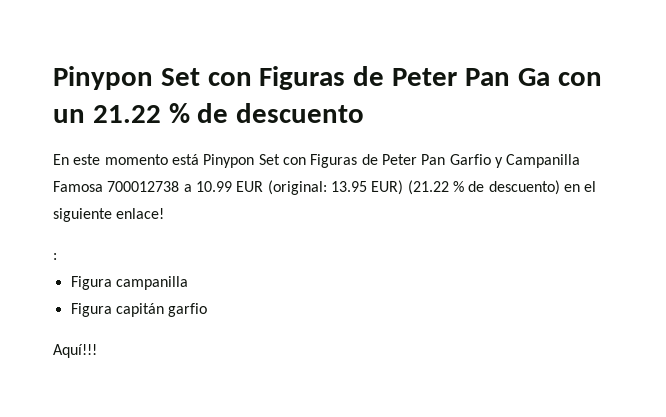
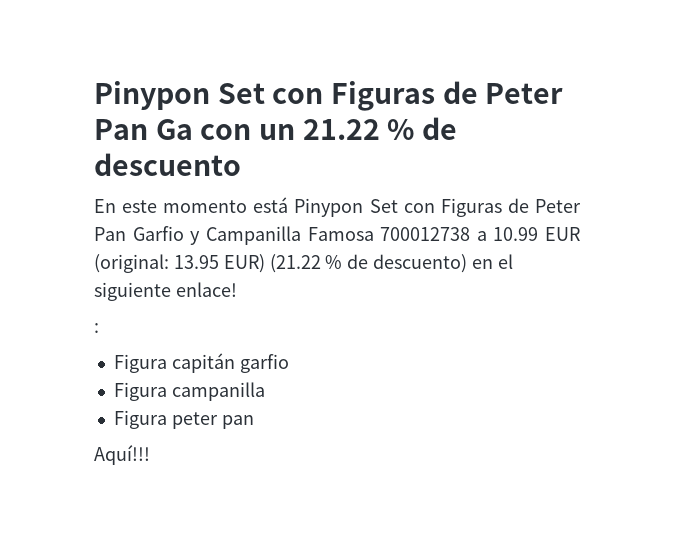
(57, 256) none -> [113,353,289,373] // Figura capitán garfio
[115,303,208,317] capitán garfio -> [171,412,254,429] peter pan

